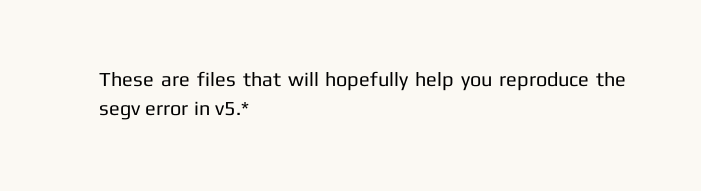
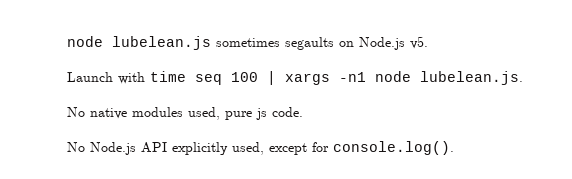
[99,71,627,91] [99,101,250,120] These are files that will hopefully help you reproduce the segv error in v5.* -> [67,36,428,50] [67,71,523,85] [67,107,303,120] [67,141,454,155] node lubelean.js sometimes segaults on Node.js v5. // Launch with time seq 100 | xargs -n1 node lubelean.js. // No native modules used, pure js code. // No Node.js API explicitly used, except for console.log().

